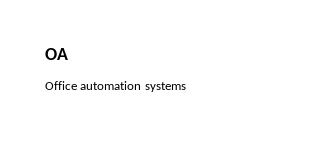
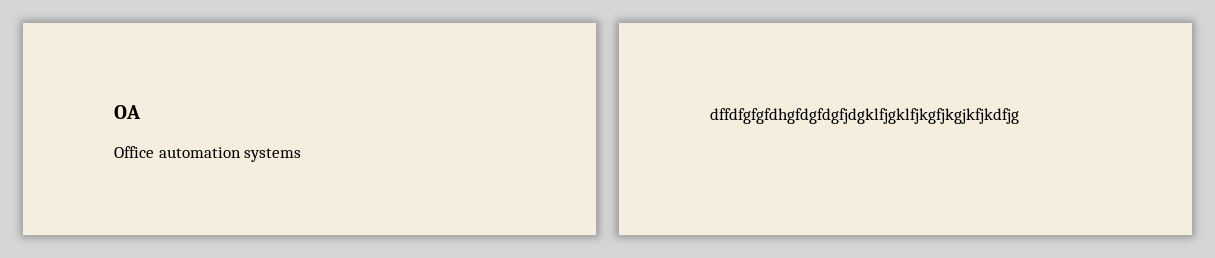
(186, 87) none -> [710,108,1019,124] dffdfgfgfdhgfdgfdgfjdgklfjgklfjkgfjkgjkfjkdfjg

